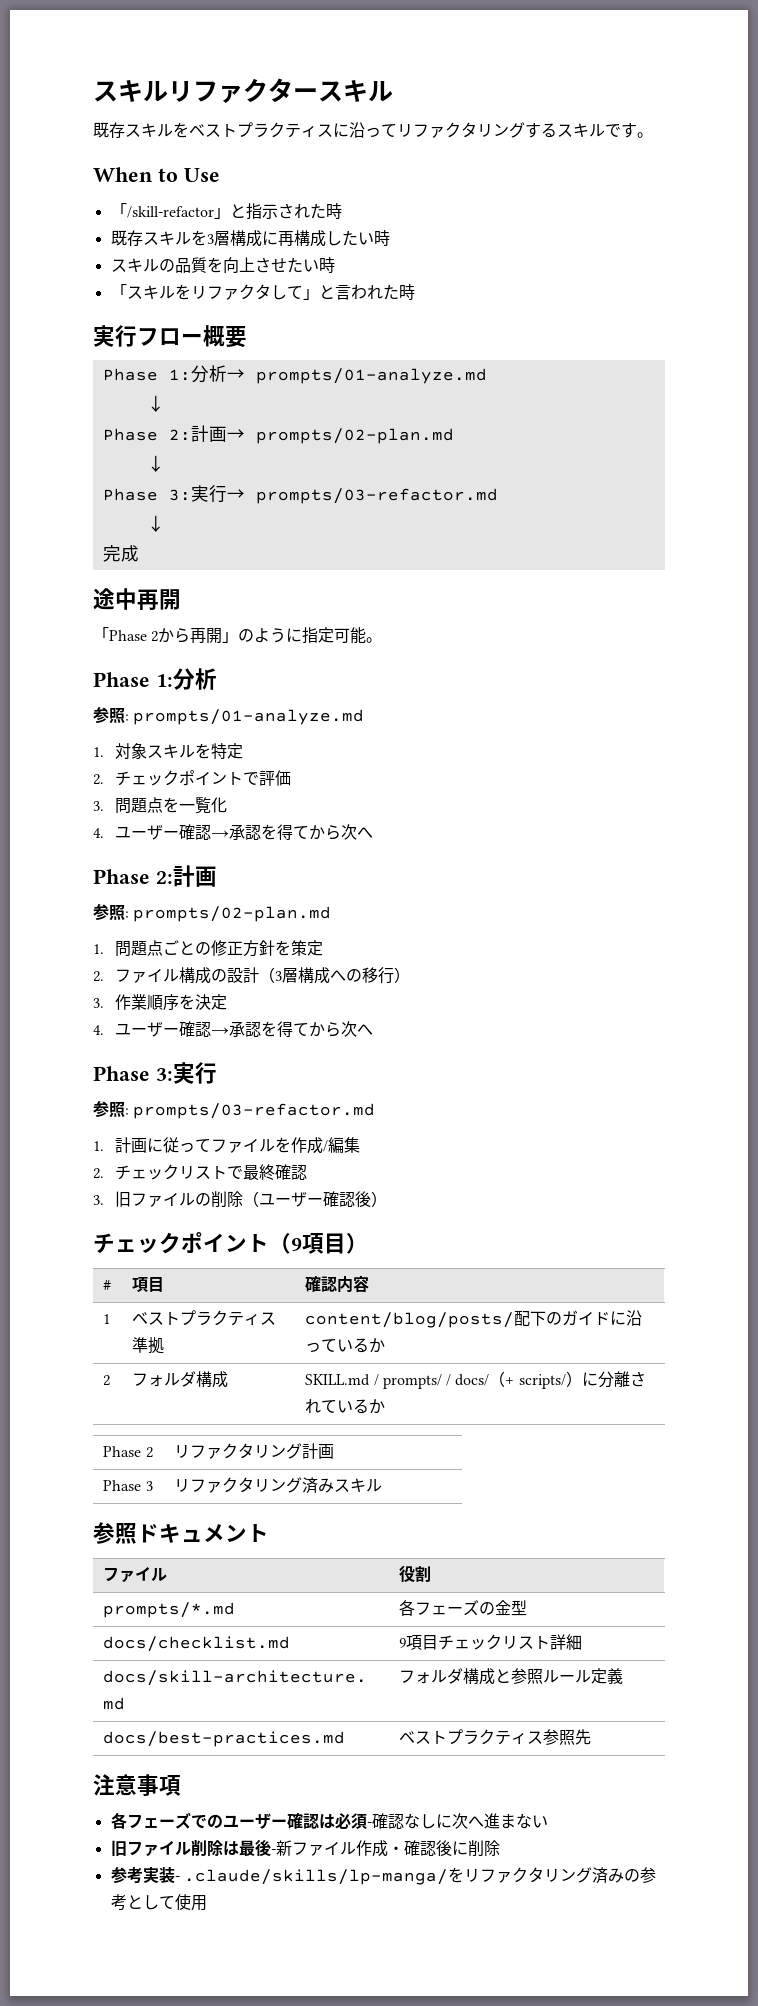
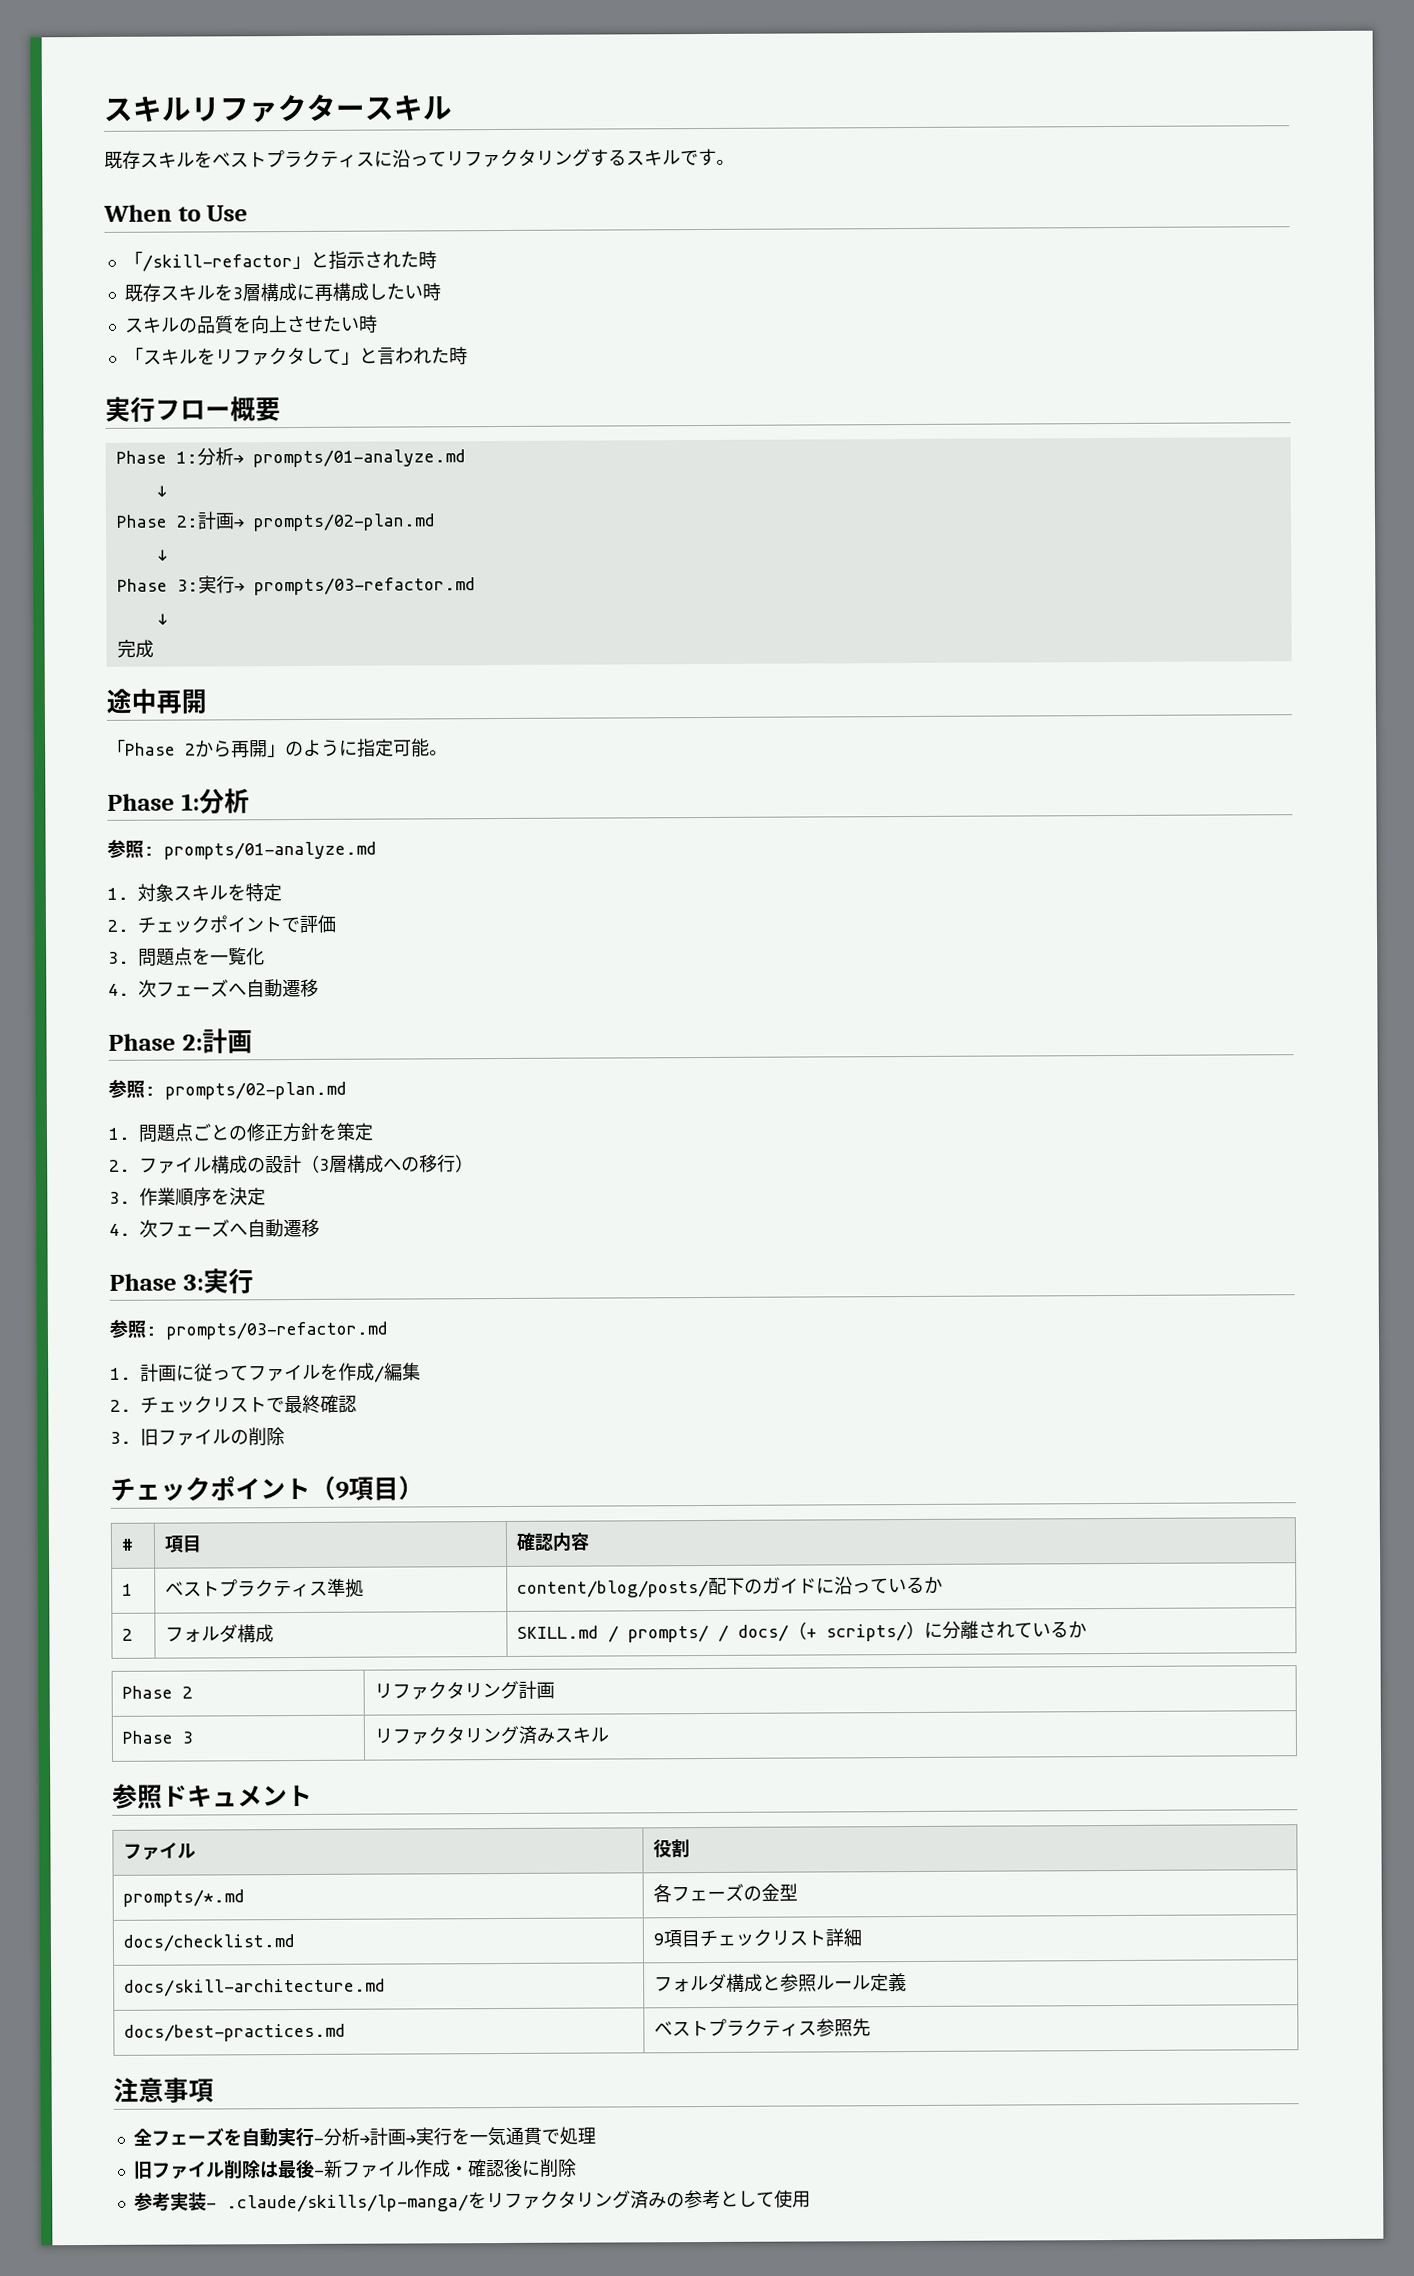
[115,824,374,840] ユーザー確認→承認を得てから次へ -> [138,978,319,998] 次フェーズへ自動遷移
[115,1021,374,1037] ユーザー確認→承認を得てから次へ -> [139,1218,320,1238] 次フェーズへ自動遷移
[243,1191,388,1207] （ユーザー確認後） -> (285, 1436) none
[110,1812,548,1829] 各フェーズでのユーザー確認は必須-確認なしに次へ進まない -> [132,2126,596,2148] 全フェーズを自動実行-分析→計画→実行を一気通貫で処理

